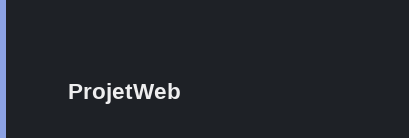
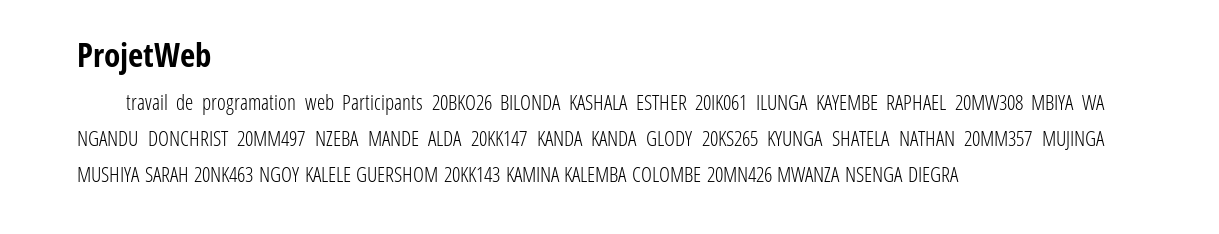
(181, 93) none -> [125,94,1106,115] [77,131,1106,150] [77,167,959,182] // travail de programation web Participants 20BKO26 BILONDA KASHALA ESTHER 20IK061 ILUNGA KAYEMBE RAPHAEL 20MW308 MBIYA WA NGANDU DONCHRIST 20MM497 NZEBA MANDE ALDA 20KK147 KANDA KANDA GLODY 20KS265 KYUNGA SHATELA NATHAN 20MM357 MUJINGA MUSHIYA SARAH 20NK463 NGOY KALELE GUERSHOM 20KK143 KAMINA KALEMBA COLOMBE 20MN426 MWANZA NSENGA DIEGRA

